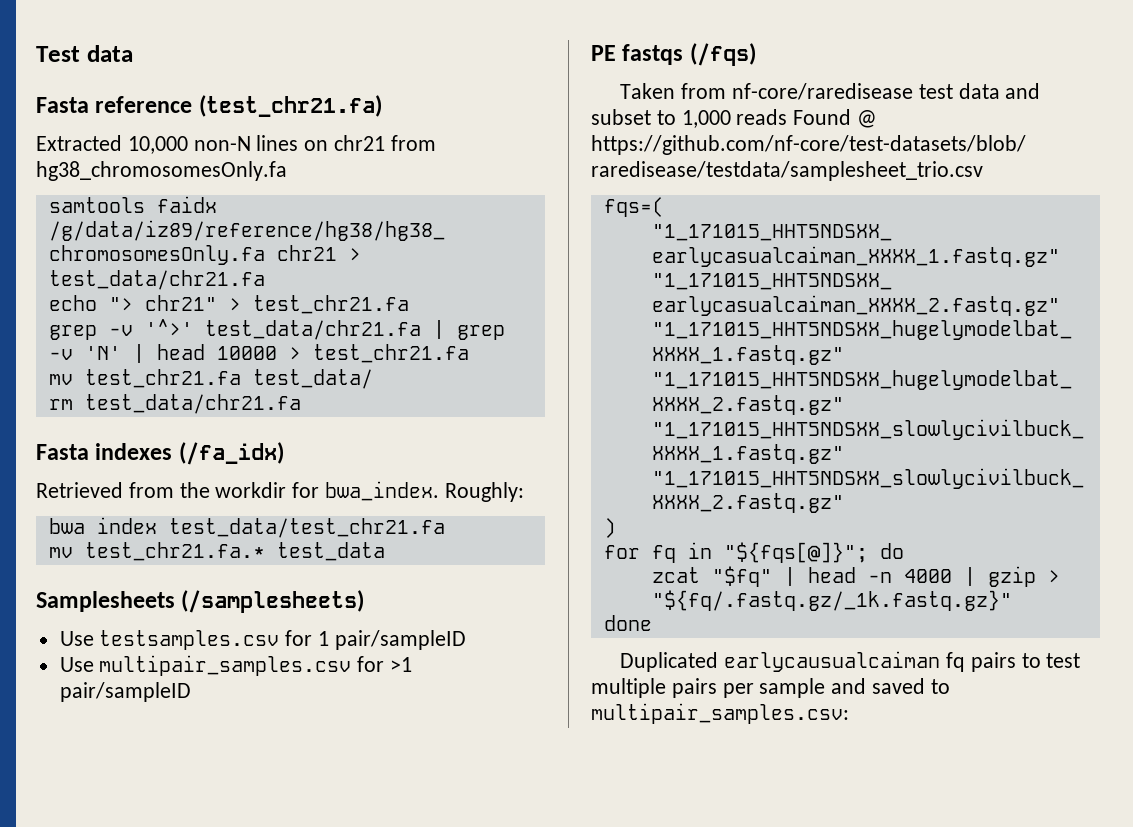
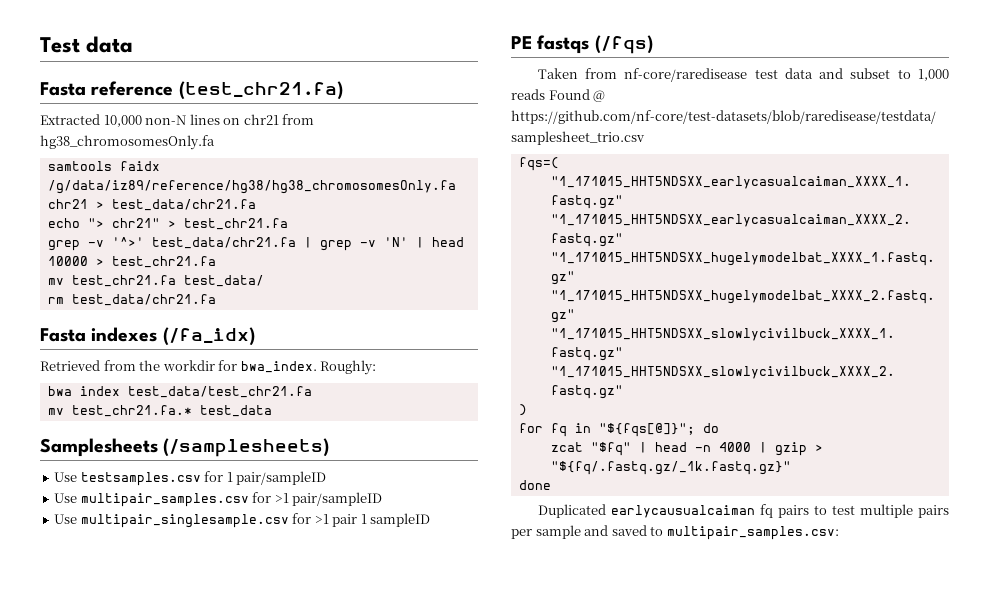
(191, 692) none -> [54,513,431,528] // Use multipair_singlesample.csv for >1 pair 1 sampleID

